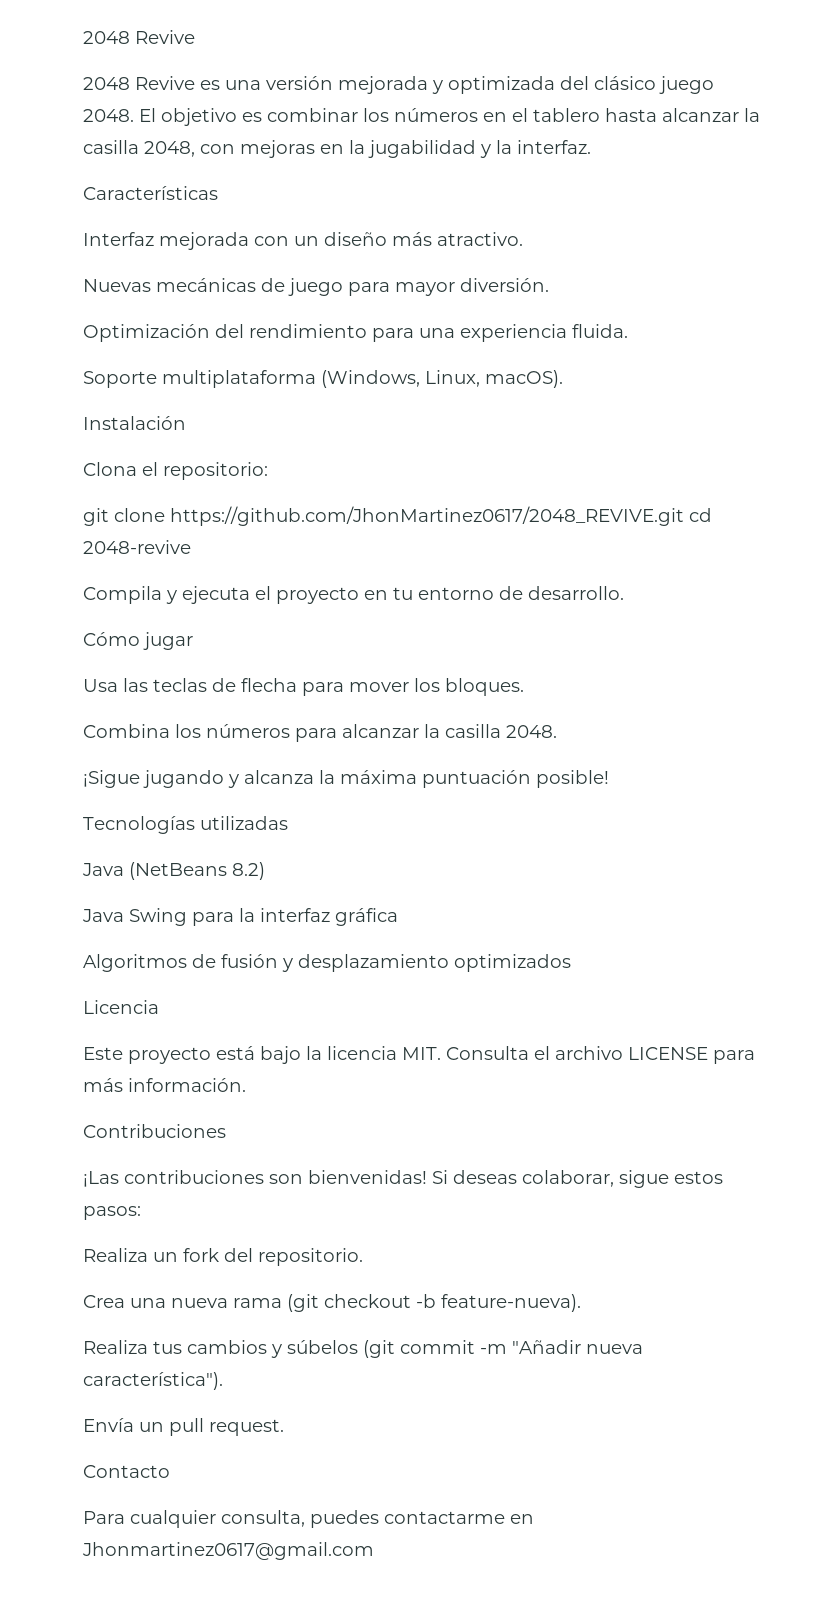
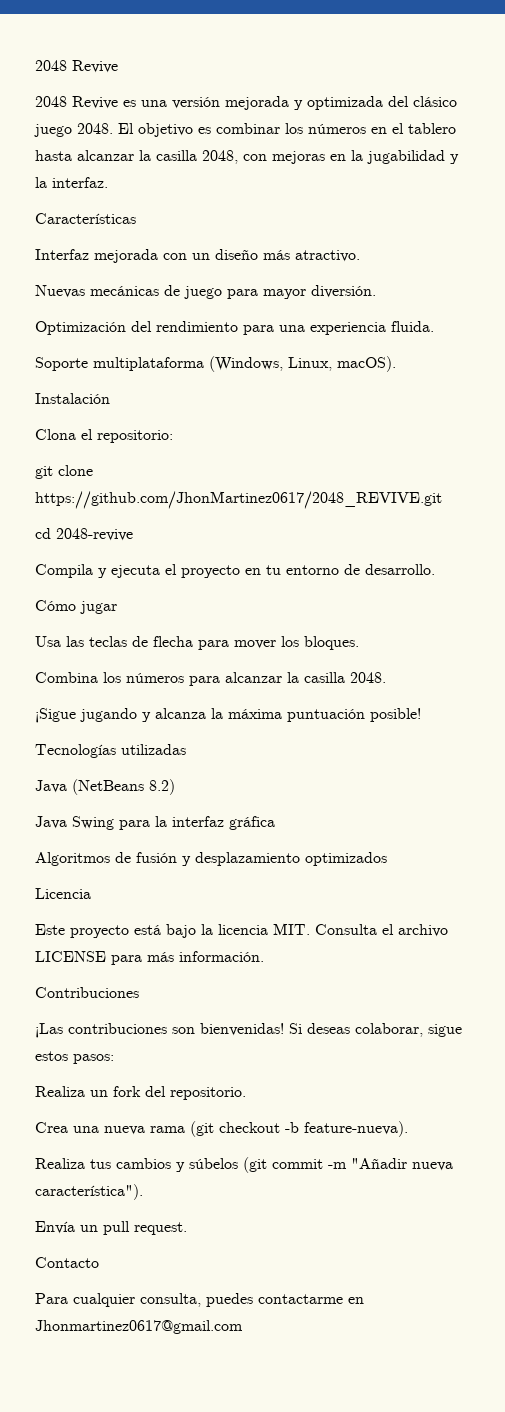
(684, 516) none -> (442, 500) //

